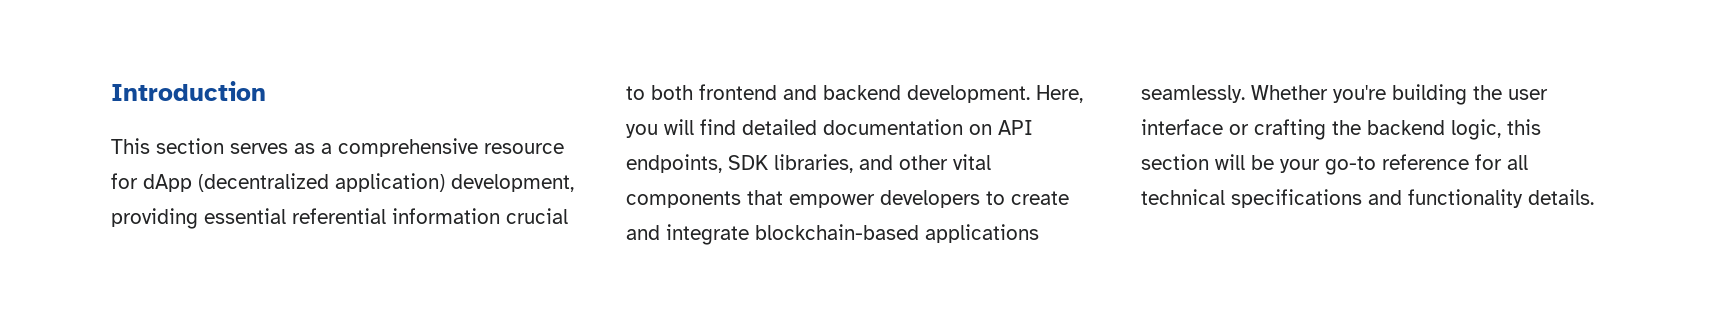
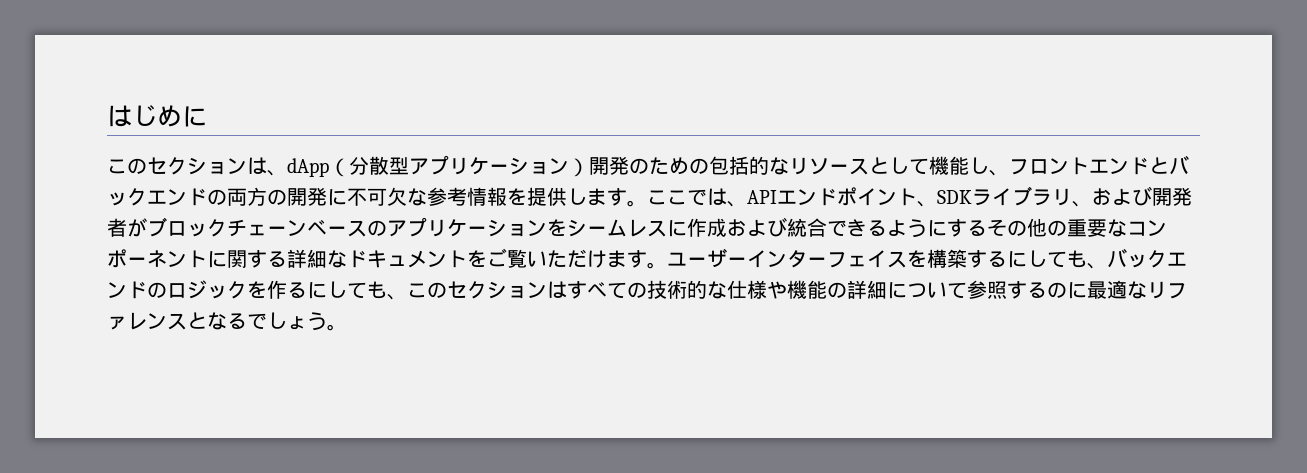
[111,81,266,101] [111,138,564,157] [111,173,574,192] [111,208,568,229] [626,84,1083,103] [626,119,1033,138] [626,154,991,173] [626,190,1069,208] [626,224,1039,245] [1141,84,1548,105] [1141,119,1541,140] [1141,154,1528,175] [1141,189,1594,208] Introduction // This section serves as a comprehensive resource for dApp (decentralized application) development, providing essential referential information crucial to both frontend and backend development. Here, you will find detailed documentation on API endpoints, SDK libraries, and other vital components that empower developers to create and integrate blockchain-based applications seamlessly. Whether you're building the user interface or crafting the backend logic, this section will be your go-to reference for all technical specifications and functionality details. -> [107,105,207,127] [107,155,1189,177] [107,186,1192,207] [107,217,1167,238] [107,248,1187,269] [107,280,1187,300] [107,312,347,331] はじめに // このセクションは、dApp（分散型アプリケーション）開発のための包括的なリソースとして機能し、フロントエンドとバックエンドの両方の開発に不可欠な参考情報を提供します。ここでは、APIエンドポイント、SDKライブラリ、および開発者がブロックチェーンベースのアプリケーションをシームレスに作成および統合できるようにするその他の重要なコンポーネントに関する詳細なドキュメントをご覧いただけます。ユーザーインターフェイスを構築するにしても、バックエンドのロジックを作るにしても、このセクションはすべての技術的な仕様や機能の詳細について参照するのに最適なリファレンスとなるでしょう。

